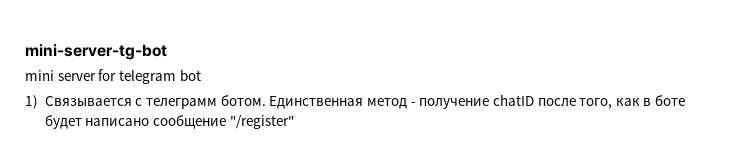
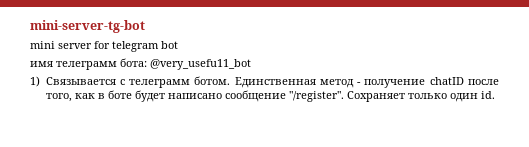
(201, 75) none -> [30,58,251,70] // имя телеграмм бота: @very_usefu11_bot
[229,115,294,129] "/register" -> [288,91,495,102] "/register". Сохраняет только один id.

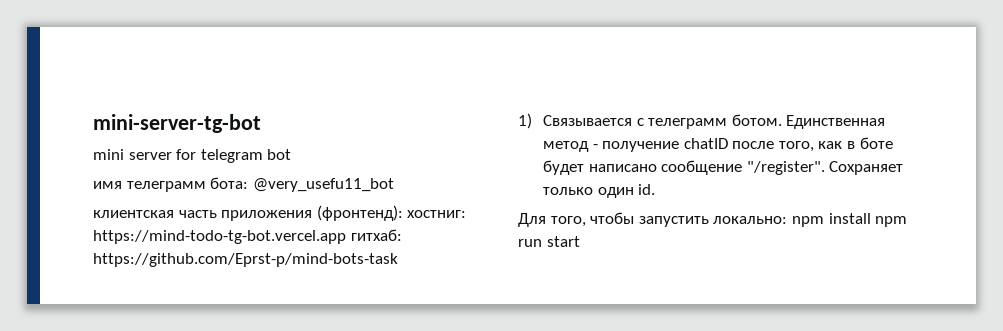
(251, 64) none -> [93,205,467,221] [93,229,402,244] [93,253,398,267] // клиентская часть приложения (фронтенд): хостниг: https://mind-todo-tg-bot.vercel.app гитхаб: https://github.com/Eprst-p/mind-bots-task
(495, 95) none -> [518,212,908,227] [518,236,580,247] // Для того, чтобы запустить локально: npm install npm run start

